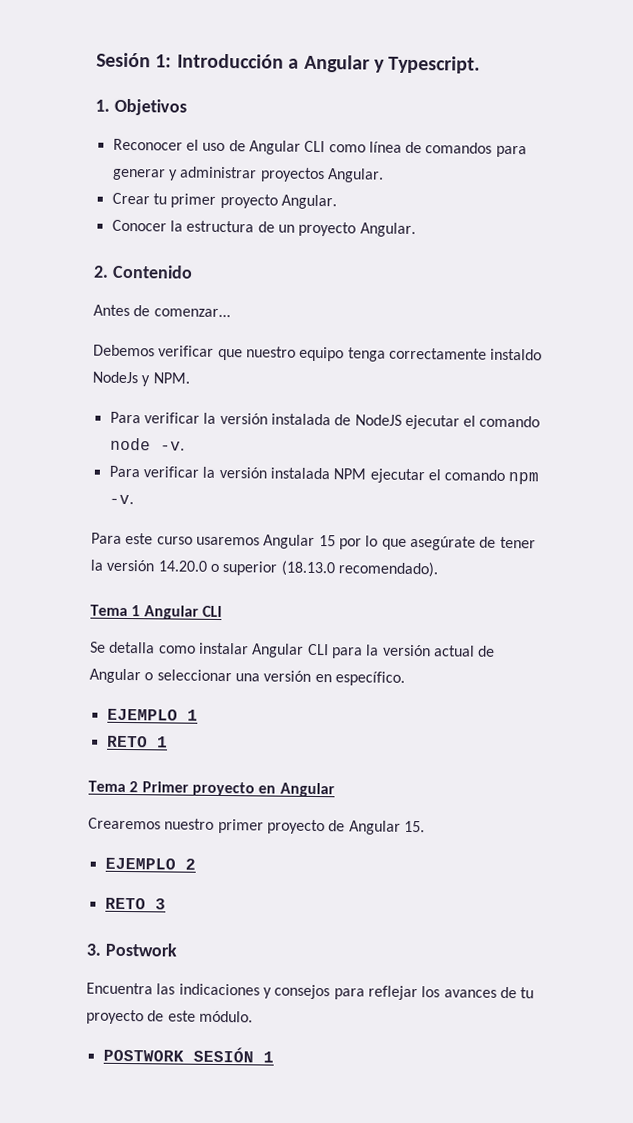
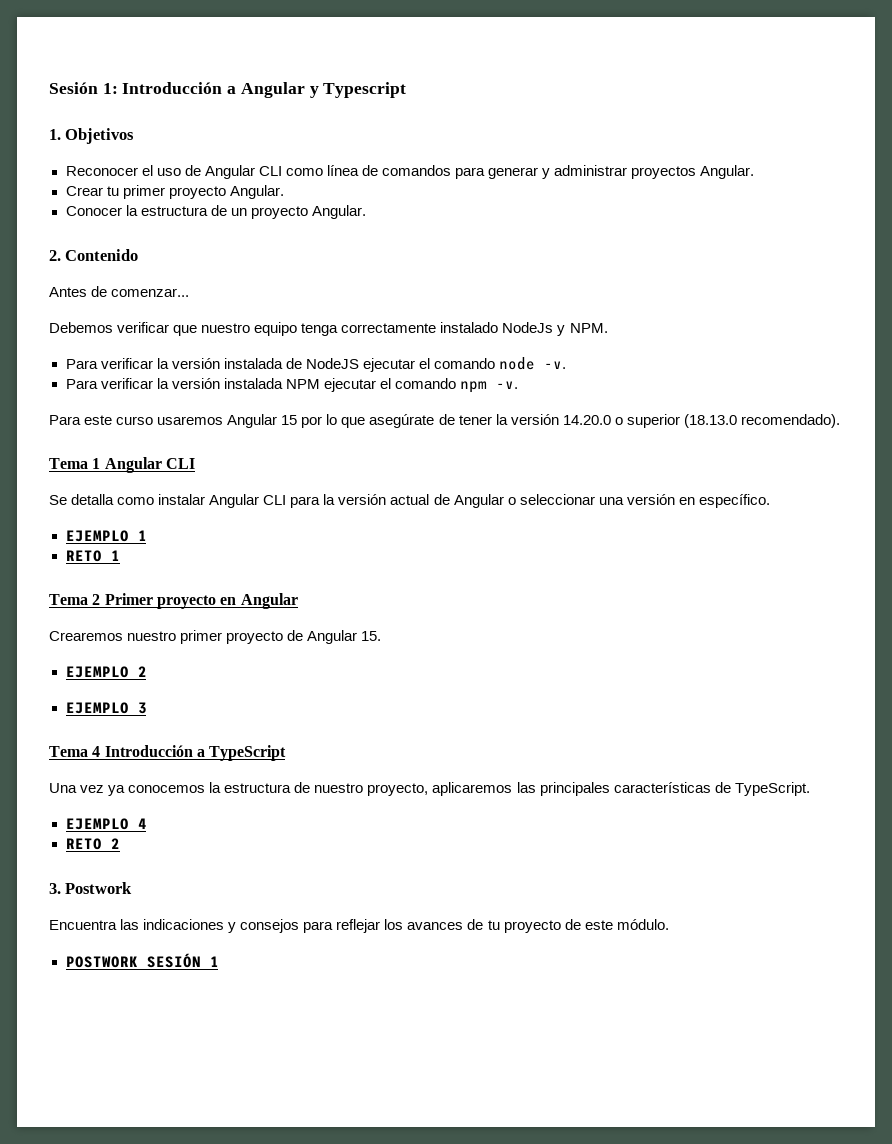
[388,55,481,74] Typescript. -> [323,82,407,98] Typescript
[490,348,543,361] instaldo -> [440,322,499,333] instalado
[104,897,166,910] // RETO 3 -> [65,702,147,714] [49,745,287,761] [49,782,810,796] [65,818,147,830] [65,838,120,850] // EJEMPLO 3 // Tema 4 Introducción a TypeScript // Una vez ya conocemos la estructura de nuestro proyecto, aplicaremos las principales características de TypeScript. // EJEMPLO 4 // RETO 2

